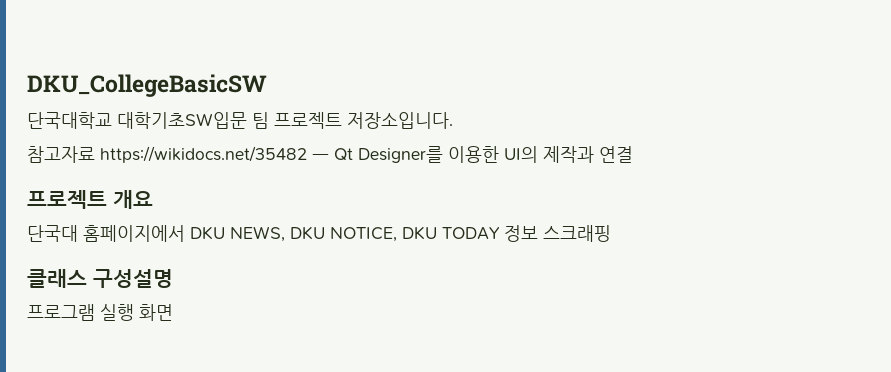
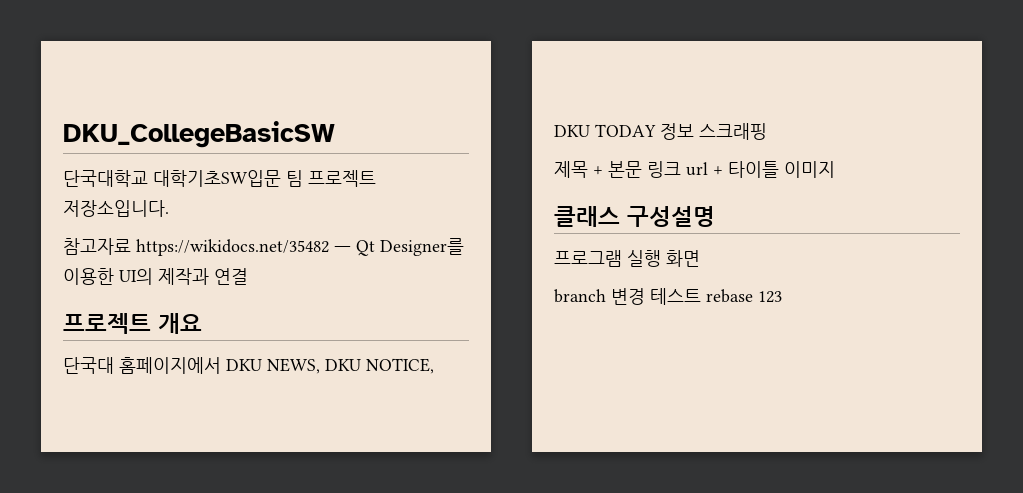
(611, 233) none -> [554,161,835,178] // 제목 + 본문 링크 url + 타이틀 이미지
(173, 312) none -> [554,288,782,305] // branch 변경 테스트 rebase 123

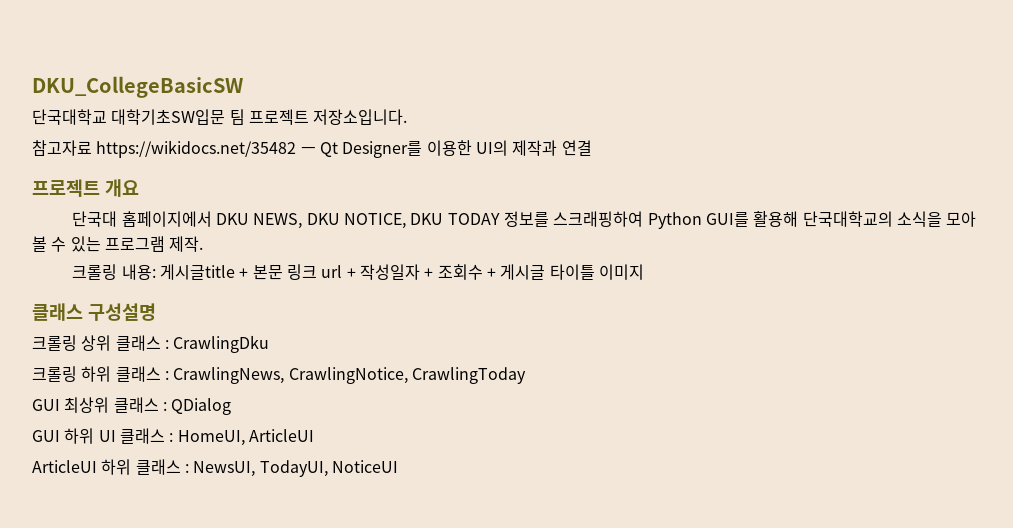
[660,123,767,140] [554,161,588,178] 정보 스크래핑 // 제목 -> [504,211,977,229] [32,236,204,252] [72,264,236,280] 정보를 스크래핑하여 Python GUI를 활용해 단국대학교의 소식을 모아 볼 수 있는 프로그램 제작. // 크롤링 내용: 게시글title
(723, 170) none -> [360,264,546,280] 작성일자 + 조회수 + 게시글
[554,250,700,267] [554,288,782,305] 프로그램 실행 화면 // branch 변경 테스트 rebase 123 -> [32,335,270,353] [32,366,526,384] [32,397,232,415] [32,428,314,446] [32,459,398,477] 크롤링 상위 클래스 : CrawlingDku // 크롤링 하위 클래스 : CrawlingNews, CrawlingNotice, CrawlingToday // GUI 최상위 클래스 : QDialog // GUI 하위 UI 클래스 : HomeUI, ArticleUI // ArticleUI 하위 클래스 : NewsUI, TodayUI, NoticeUI

